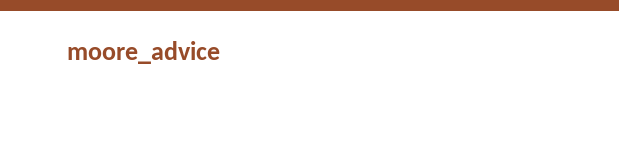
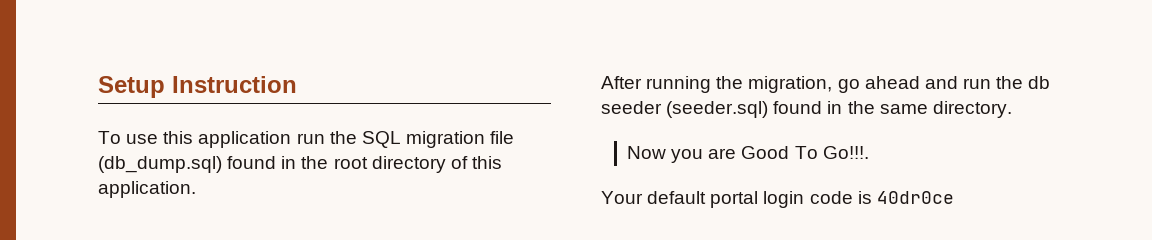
[67,41,220,64] moore_advice -> [98,76,297,98] [98,131,515,148] [98,156,502,173] [98,181,196,198] [601,76,1051,93] [601,101,1012,118] [626,146,869,163] [601,191,954,208] Setup Instruction // To use this application run the SQL migration file (db_dump.sql) found in the root directory of this application. // After running the migration, go ahead and run the db seeder (seeder.sql) found in the same directory. // Now you are Good To Go!!!. // Your default portal login code is 40dr0ce

